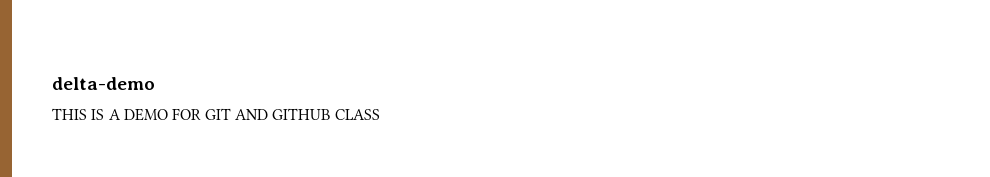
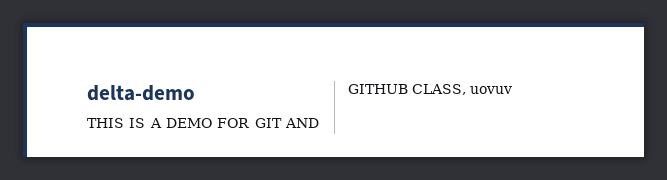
[334,109,380,120] CLASS -> [412,84,512,95] CLASS, uovuv

